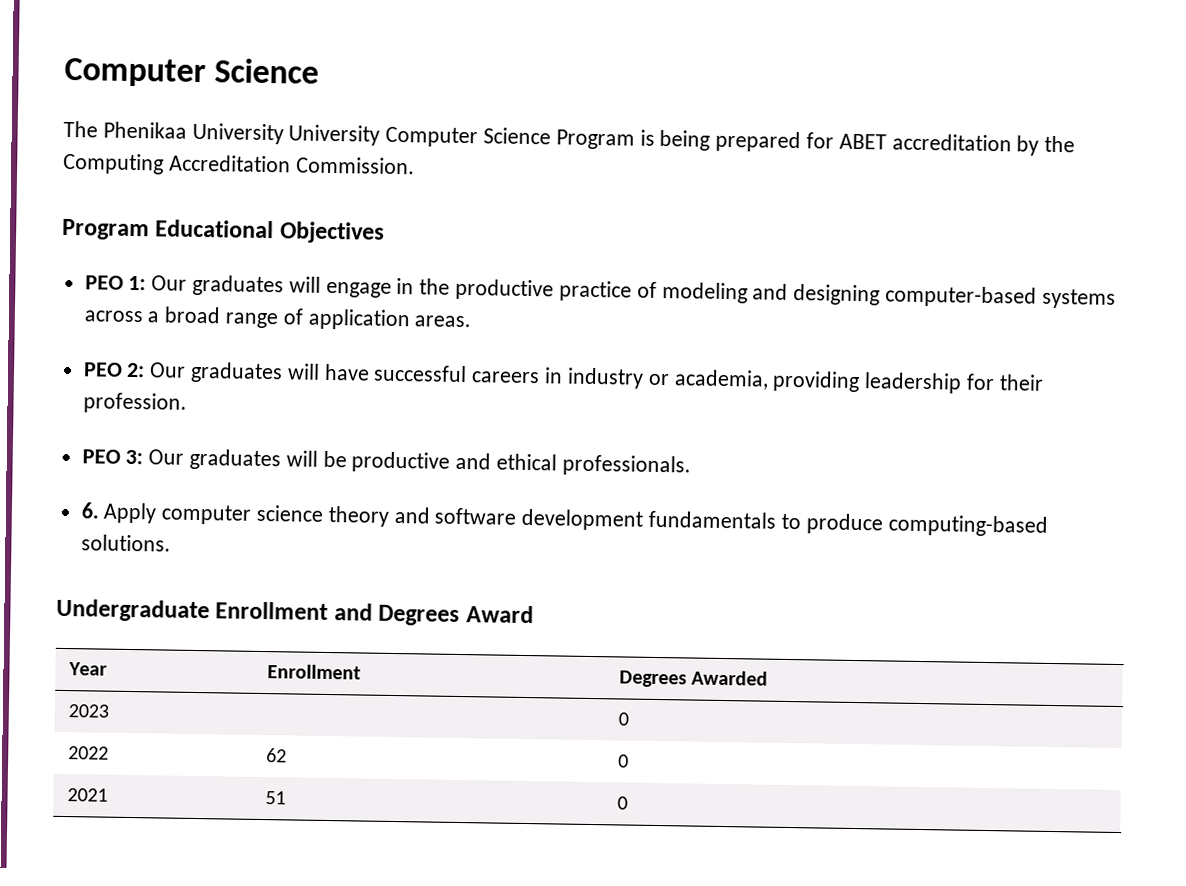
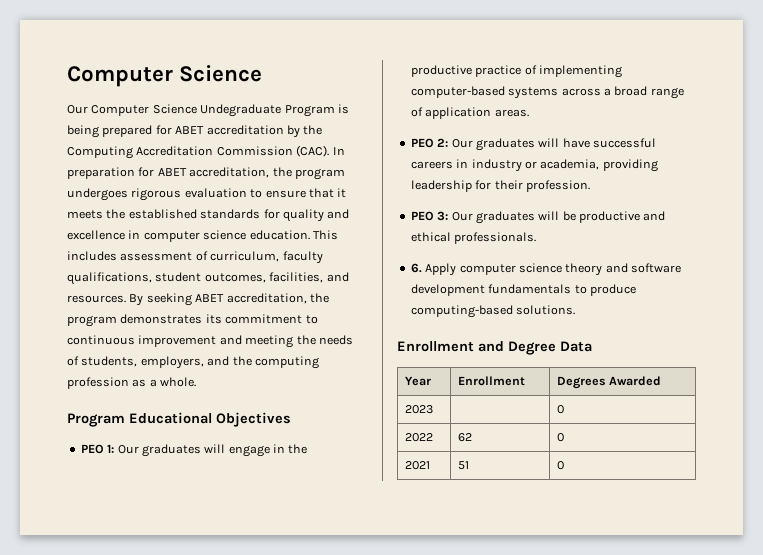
[63,120,552,148] The Phenikaa University University Computer Science -> [67,104,282,117] Our Computer Science Undegraduate
[295,156,415,175] Commission. -> [216,145,345,157] [67,167,345,180] [67,188,347,201] [67,209,350,222] [67,230,338,242] [67,251,323,264] [67,272,349,285] [67,293,329,306] [67,314,318,327] [67,335,353,348] [67,356,319,369] [67,377,197,389] Commission (CAC). In preparation for ABET accreditation, the program undergoes rigorous evaluation to ensure that it meets the established standards for quality and excellence in computer science education. This includes assessment of curriculum, faculty qualifications, student outcomes, facilities, and resources. By seeking ABET accreditation, the program demonstrates its commitment to continuous improvement and meeting the needs of students, employers, and the computing profession as a whole.
[661,282,881,306] modeling and designing -> [538,65,622,78] implementing
[56,598,210,623] Undergraduate -> (576, 310) none
[378,604,534,627] Degrees Award -> [508,341,592,355] Degree Data

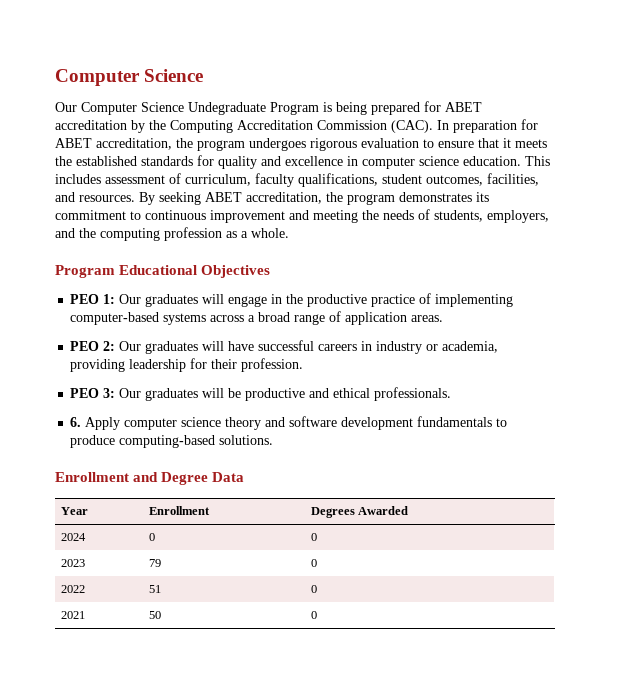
(662, 381) none -> [60,533,86,541] [148,533,155,541] [310,533,317,541] // 2024 | 0 | 0
(434, 409) none -> [148,559,161,567] 79
[458,433,473,442] 62 -> [148,585,161,593] 51
[458,461,470,470] 51 -> [148,611,161,619] 50

